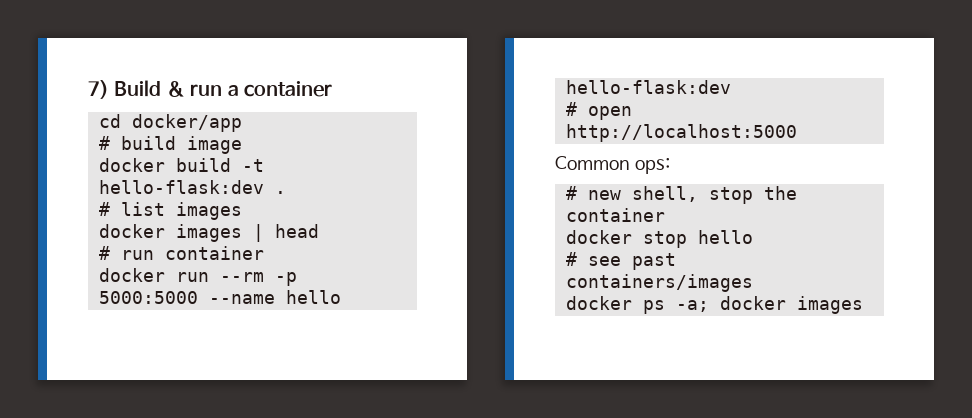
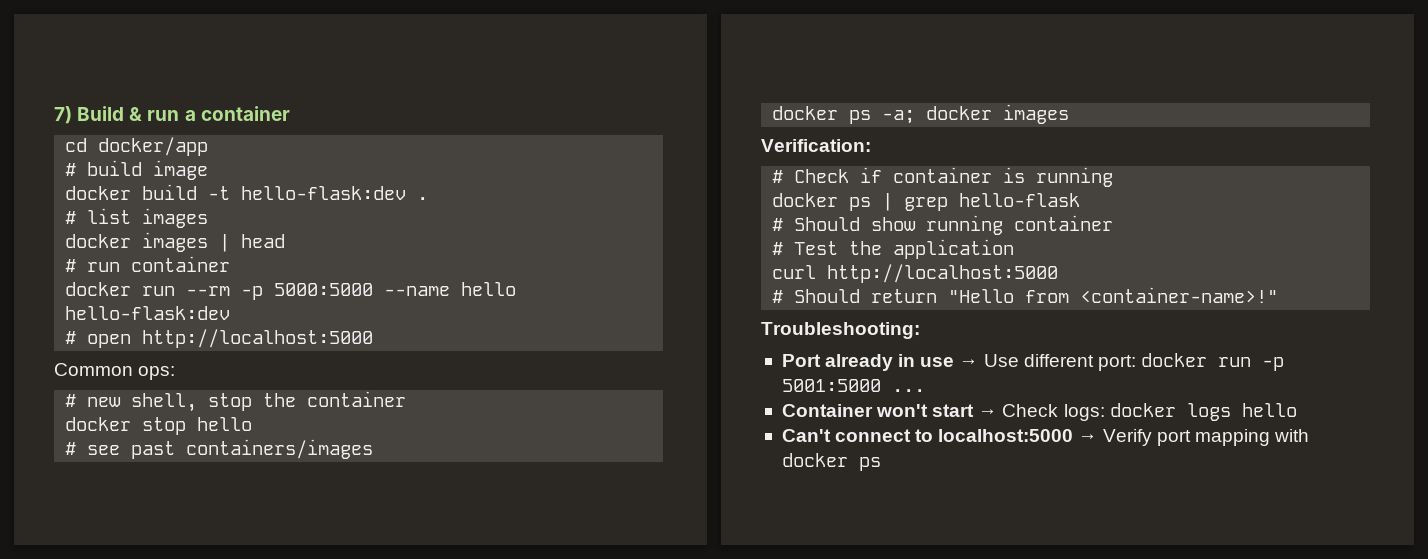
(863, 305) none -> [761,139,871,152] [772,167,1114,187] [772,193,1081,211] [772,215,1114,235] [772,239,1015,259] [772,264,1059,283] [772,287,1279,303] [761,322,920,339] [781,353,1284,371] [781,379,925,392] [781,403,1297,421] [781,429,1309,446] [781,453,881,471] // Verification: // # Check if container is running // docker ps | grep hello-flask // # Should show running container // # Test the application // curl http://localhost:5000 // # Should return "Hello from <container-name>!" // Troubleshooting: // Port already in use → Use different port: docker run -p 5001:5000 ... // Container won't start → Check logs: docker logs hello // Can't connect to localhost:5000 → Verify port mapping with docker ps

